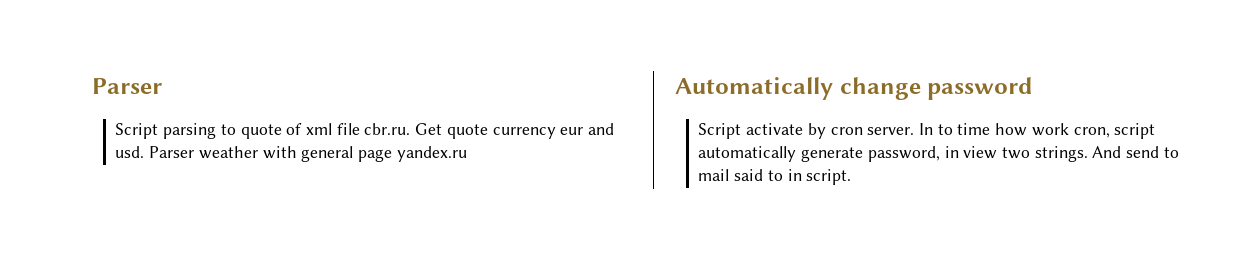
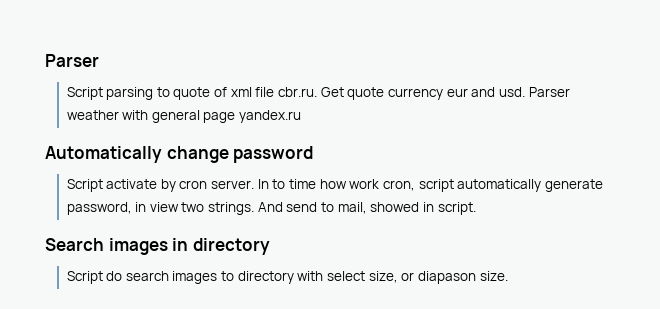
[698,169,783,181] mail said to -> [337,202,420,214] mail, showed
(852, 177) none -> [45,238,270,255] [66,271,508,284] // Search images in directory // Script do search images to directory with select size, or diapason size.

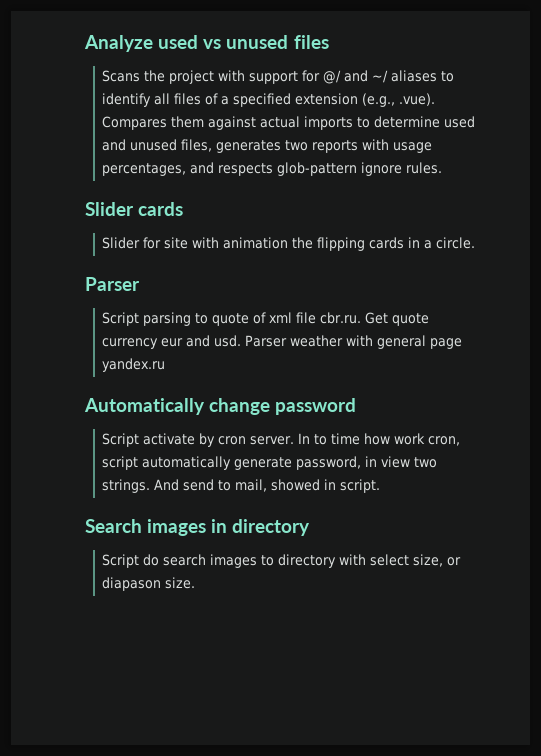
(45, 60) none -> [84,35,329,52] [102,70,455,84] [102,93,436,107] [102,116,476,130] [102,139,433,153] [102,162,443,176] [85,202,184,216] [102,237,476,251] Analyze used vs unused files // Scans the project with support for @/ and ~/ aliases to identify all files of a specified extension (e.g., .vue). Compares them against actual imports to determine used and unused files, generates two reports with usage percentages, and respects glob-pattern ignore rules. // Slider cards // Slider for site with animation the flipping cards in a circle. //

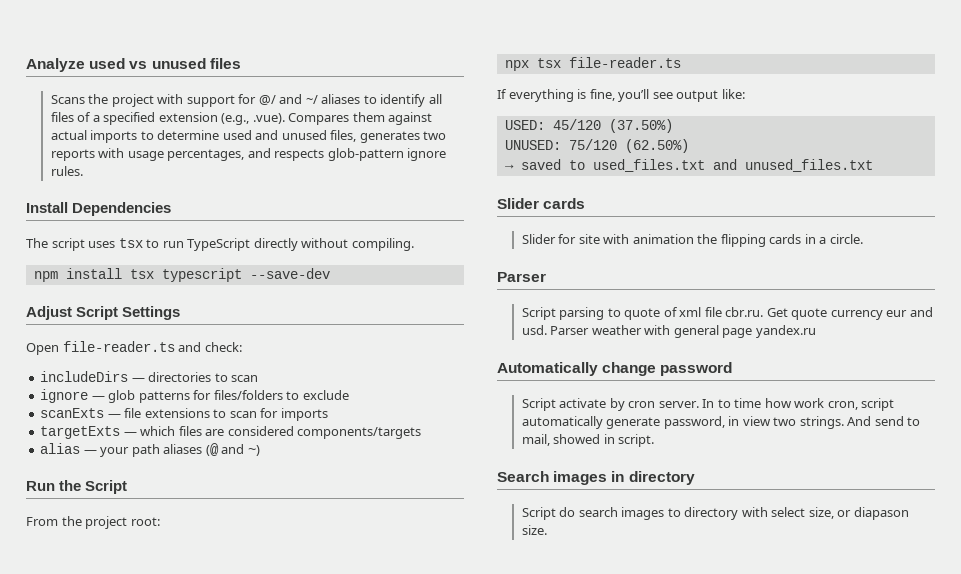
(443, 168) none -> [26,202,172,216] [26,238,414,251] [33,268,330,282] [26,306,181,320] [26,341,242,355] [40,371,259,382] [40,389,349,403] [40,408,328,421] [40,426,422,439] [40,443,260,457] [26,480,128,494] [26,516,160,529] [504,57,681,71] [497,89,745,102] [504,119,673,133] [504,139,689,153] [504,159,873,172] // Install Dependencies // The script uses tsx to run TypeScript directly without compiling. // npm install tsx typescript --save-dev // Adjust Script Settings // Open file-reader.ts and check: // includeDirs — directories to scan // ignore — glob patterns for files/folders to exclude // scanExts — file extensions to scan for imports // targetExts — which files are considered components/targets // alias — your path aliases (@ and ~) // Run the Script // From the project root: // npx tsx file-reader.ts // If everything is fine, you’ll see output like: // USED: 45/120 (37.50%) // UNUSED: 75/120 (62.50%) // → saved to used_files.txt and unused_files.txt

